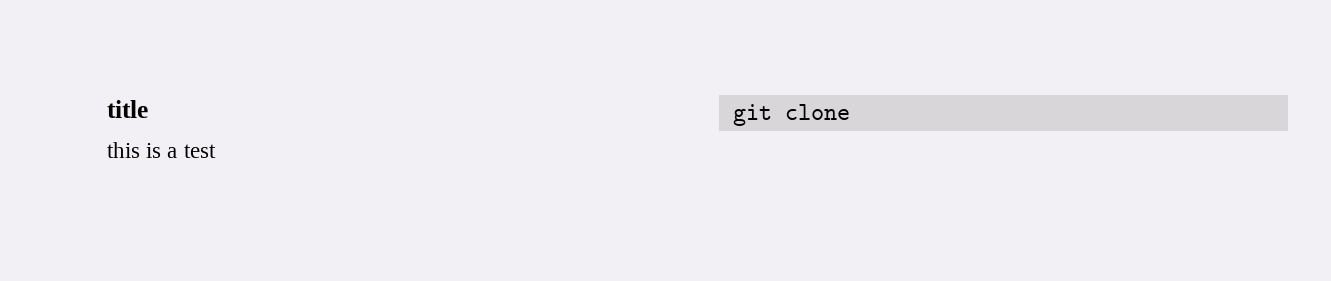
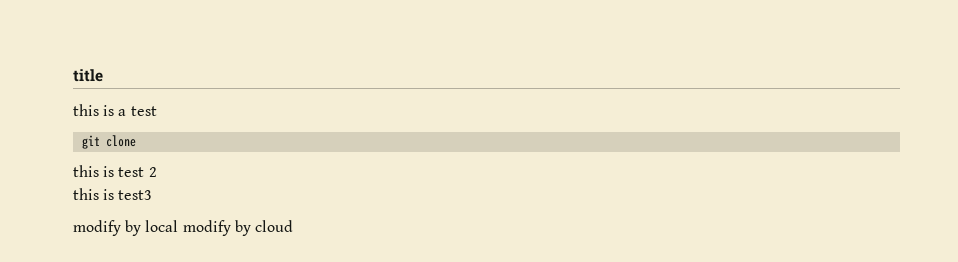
(850, 112) none -> [73,165,157,177] [73,188,153,200] [73,220,293,236] // this is test 2 // this is test3 // modify by local modify by cloud

